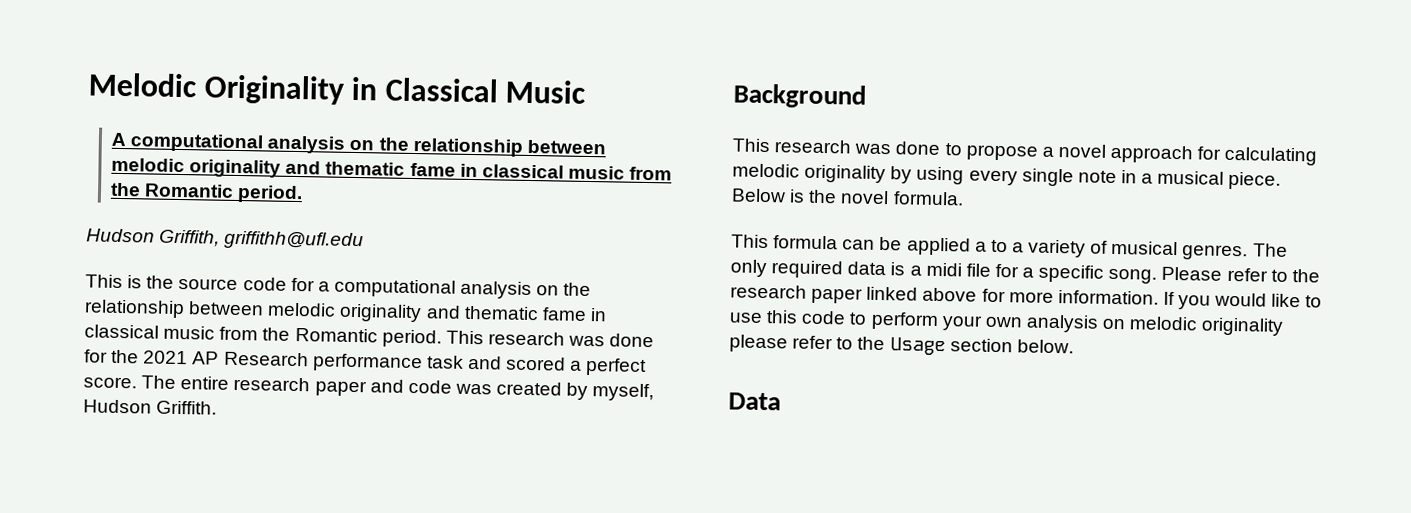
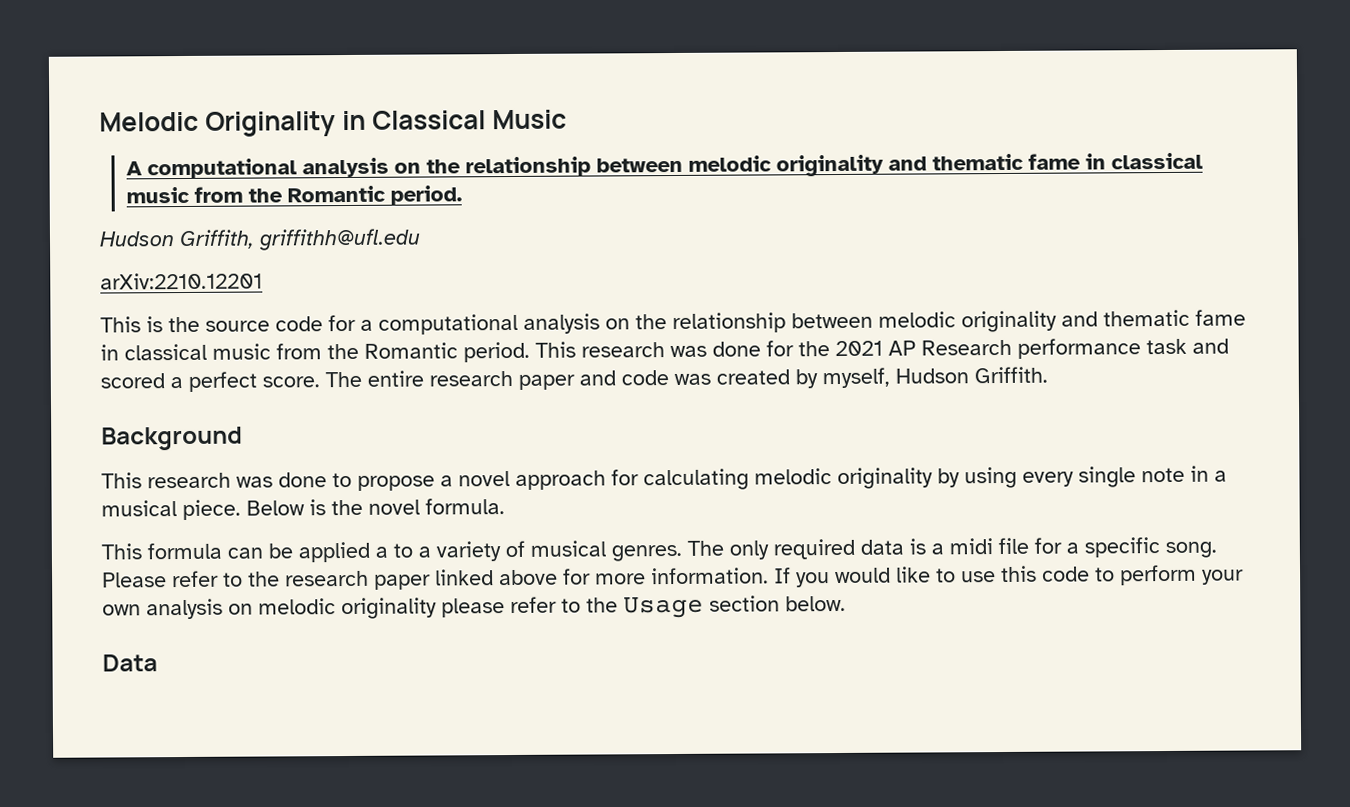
(365, 240) none -> [100,272,263,290] // arXiv:2210.12201

